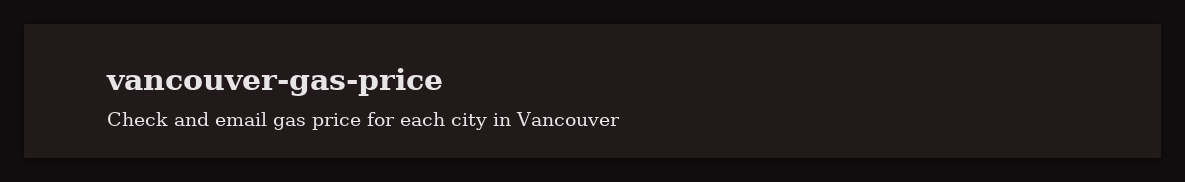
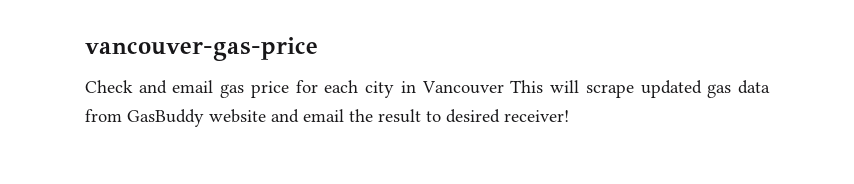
(620, 119) none -> [510,80,771,98] [85,109,569,127] This will scrape updated gas data from GasBuddy website and email the result to desired receiver!

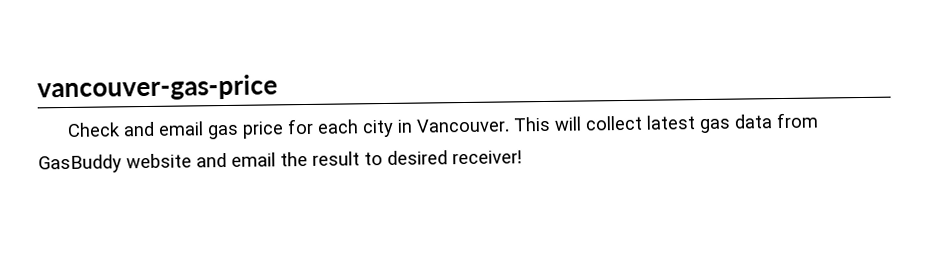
[421,81,504,94] Vancouver -> [415,118,510,133] Vancouver.
[585,80,702,98] scrape updated -> [584,115,696,131] collect latest

